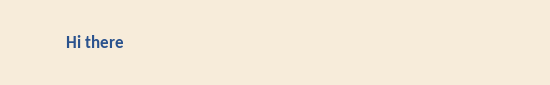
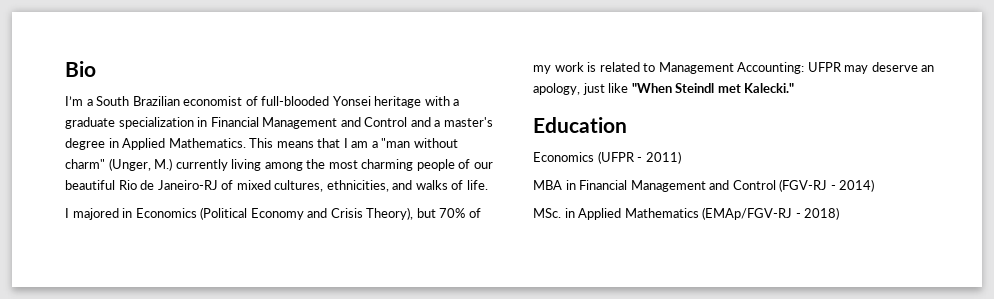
[66,35,125,48] Hi there -> [65,61,96,77] [65,96,460,108] [65,117,493,129] [65,138,458,150] [65,158,493,171] [65,180,488,192] [65,207,481,220] [533,62,935,74] [533,83,795,95] [533,117,627,133] [533,151,681,164] [533,179,875,192] [533,207,840,220] Bio // I’m a South Brazilian economist of full-blooded Yonsei heritage with a graduate specialization in Financial Management and Control and a master's degree in Applied Mathematics. This means that I am a "man without charm" (Unger, M.) currently living among the most charming people of our beautiful Rio de Janeiro-RJ of mixed cultures, ethnicities, and walks of life. // I majored in Economics (Political Economy and Crisis Theory), but 70% of my work is related to Management Accounting: UFPR may deserve an apology, just like "When Steindl met Kalecki." // Education // Economics (UFPR - 2011) // MBA in Financial Management and Control (FGV-RJ - 2014) // MSc. in Applied Mathematics (EMAp/FGV-RJ - 2018)

